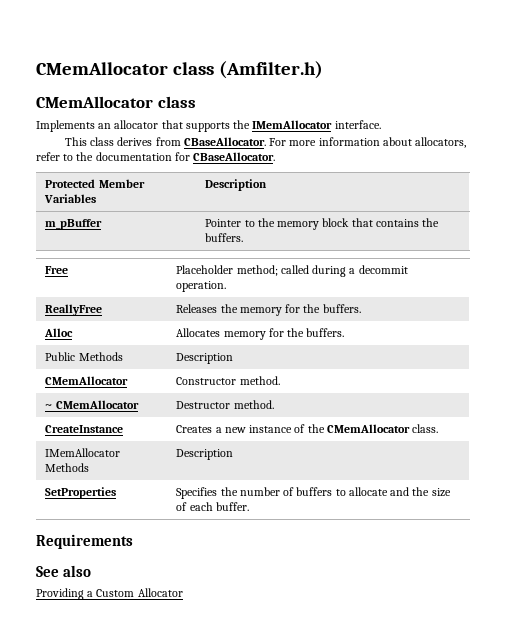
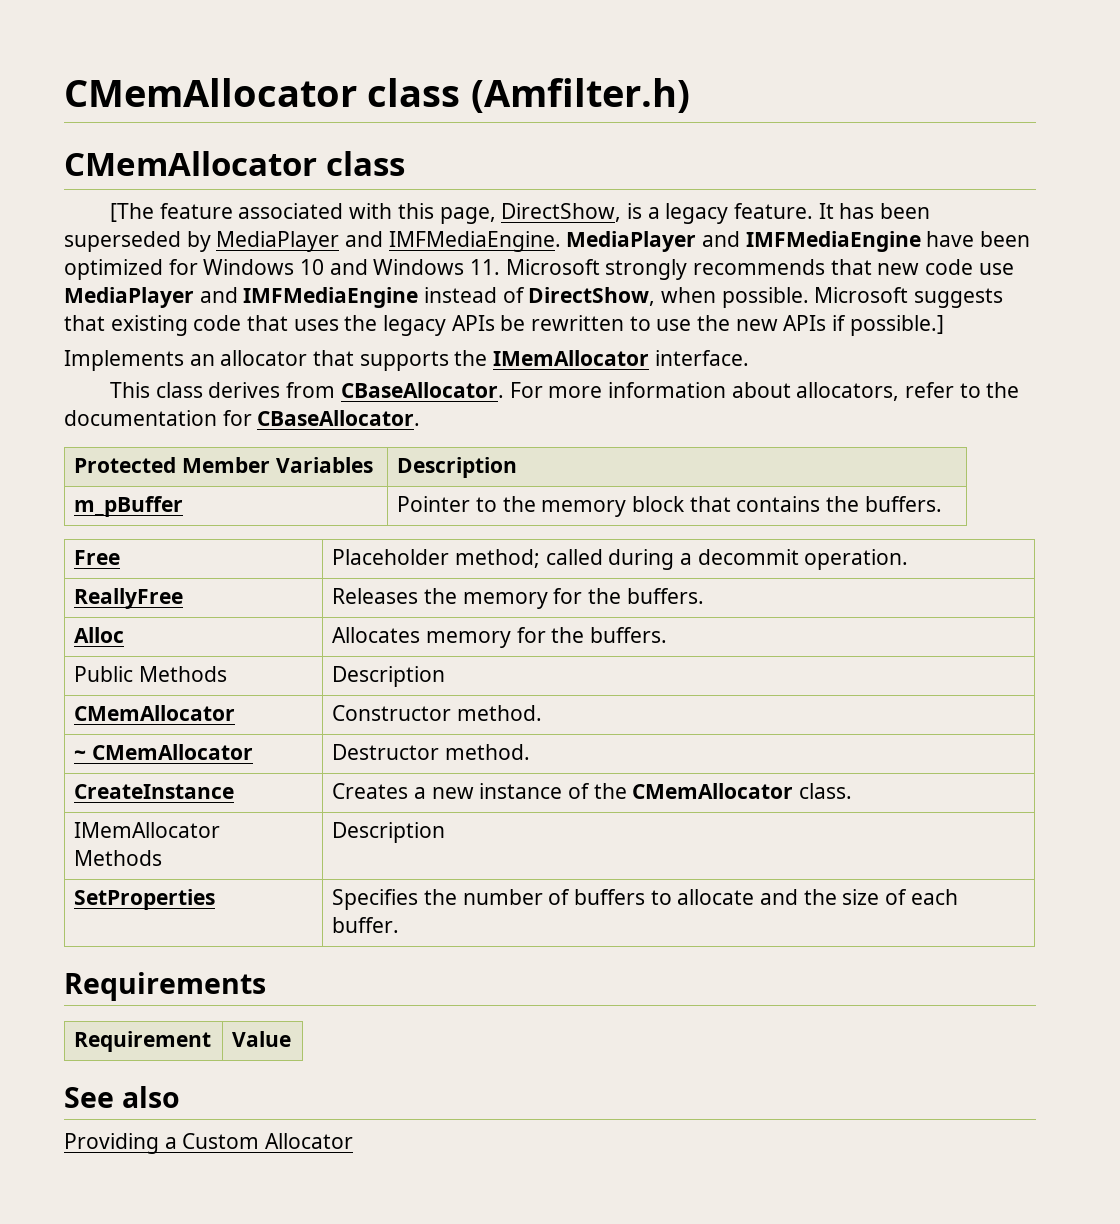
(196, 102) none -> [110,203,930,224] [64,231,1031,252] [64,259,1014,280] [64,287,1004,308] [64,315,944,336] // [The feature associated with this page, DirectShow, is a legacy feature. It has been superseded by MediaPlayer and IMFMediaEngine. MediaPlayer and IMFMediaEngine have been optimized for Windows 10 and Windows 11. Microsoft strongly recommends that new code use MediaPlayer and IMFMediaEngine instead of DirectShow, when possible. Microsoft suggests that existing code that uses the legacy APIs be rewritten to use the new APIs if possible.]
(133, 541) none -> [74,1031,212,1052] [232,1031,292,1047] // Requirement | Value

